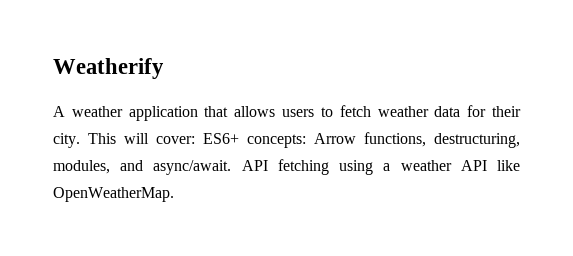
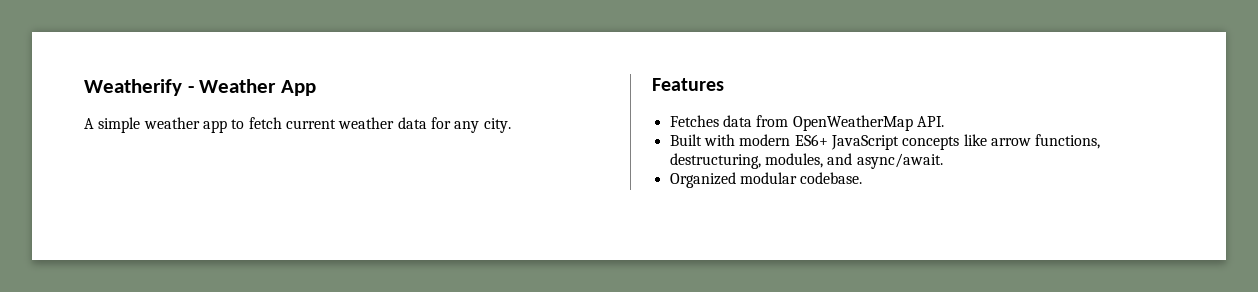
[53,106,315,121] // A weather application that allows users -> [187,79,317,96] [84,117,227,133] - Weather App // A simple weather app
(371, 111) none -> [285,119,336,129] current
[491,106,521,117] their -> [454,121,480,133] any
[88,133,356,148] This will cover: ES6+ concepts: Arrow -> [652,78,724,91] [669,115,944,131] [669,134,1031,150] // Features // Fetches data from OpenWeatherMap API. // Built with modern ES6+ JavaScript concepts like arrow
[241,159,520,175] [53,187,174,202] API fetching using a weather API like OpenWeatherMap. -> [669,172,863,188] // Organized modular codebase.

